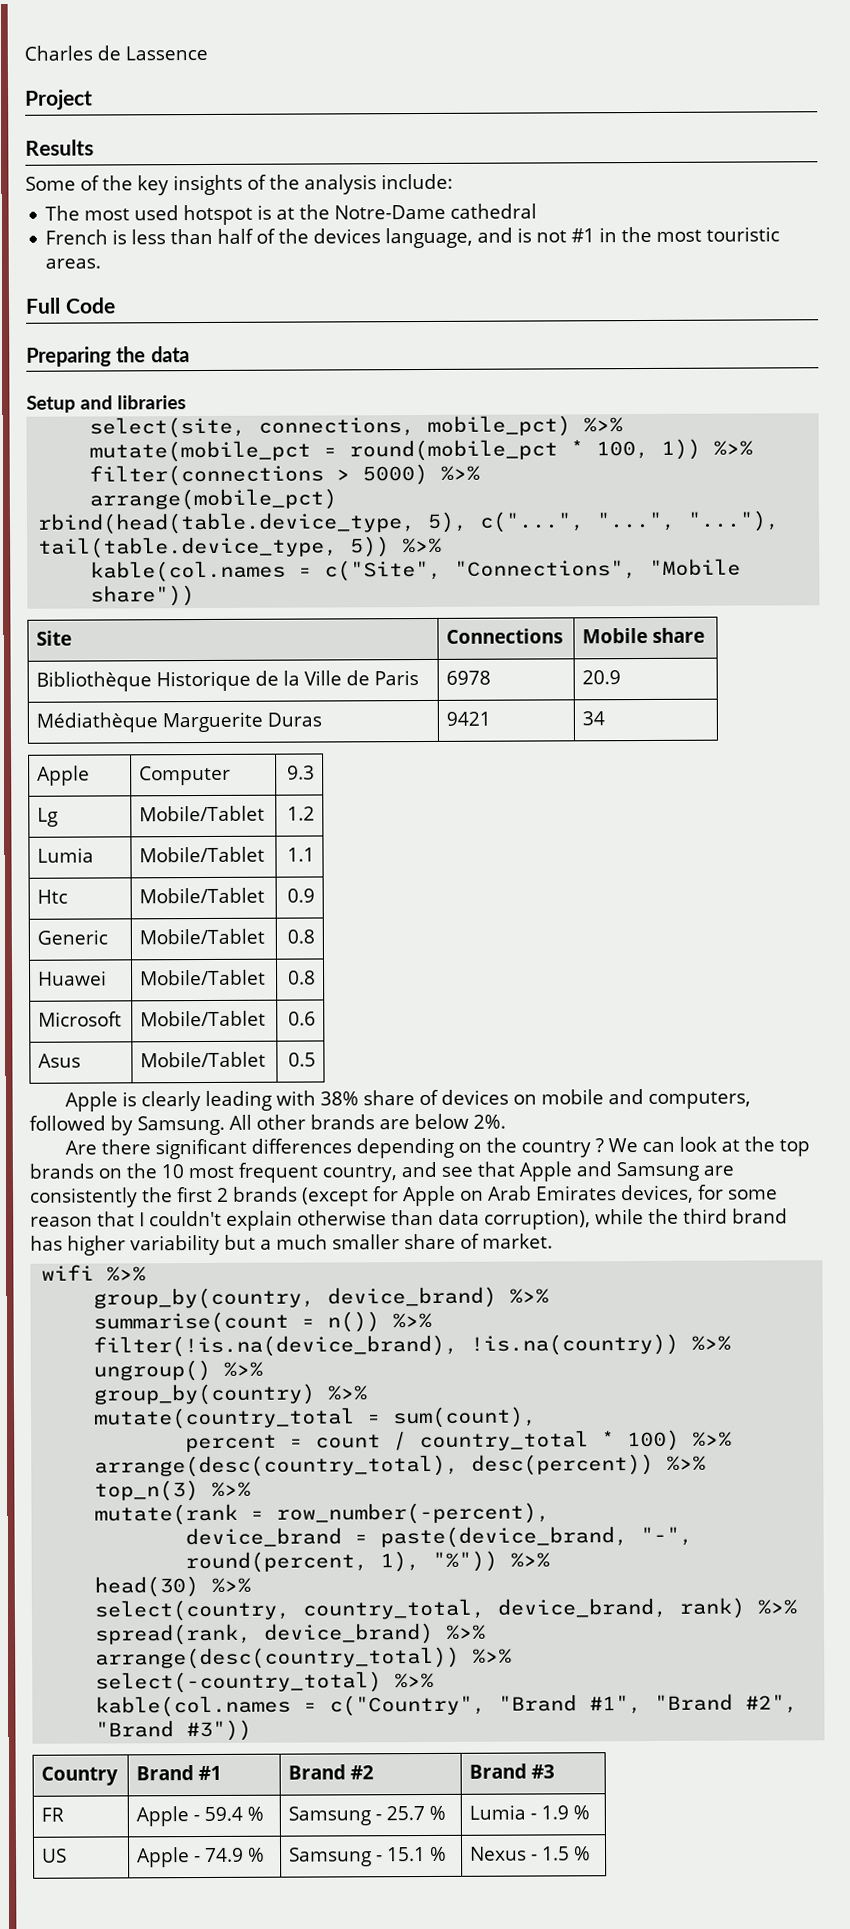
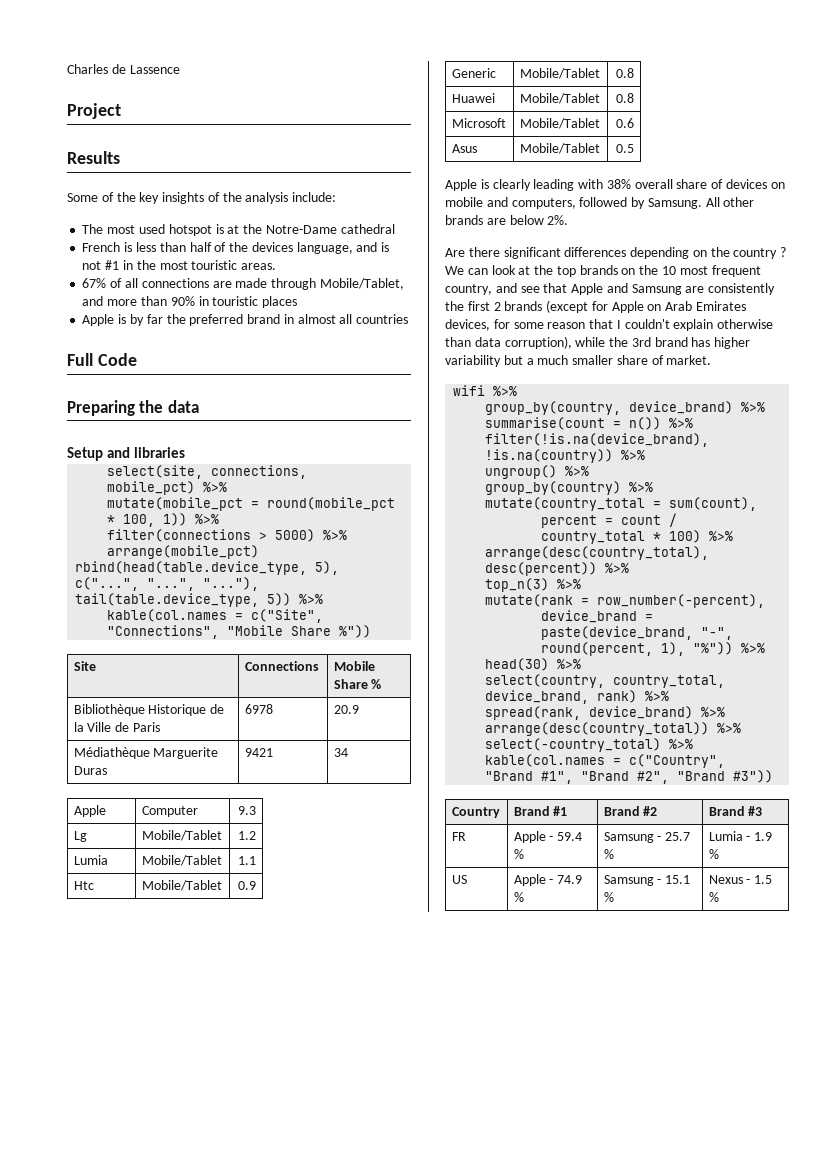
(102, 263) none -> [82,278,404,290] [82,296,298,308] [82,314,409,326] // 67% of all connections are made through Mobile/Tablet, and more than 90% in touristic places // Apple is by far the preferred brand in almost all countries
[90,585,196,607] share")) -> [291,625,372,638] Share %"))
[652,627,706,643] share -> [333,679,382,689] Share %
(359, 1098) none -> [634,179,673,189] overall
[683,1208,728,1224] third -> [631,337,651,347] 3rd

